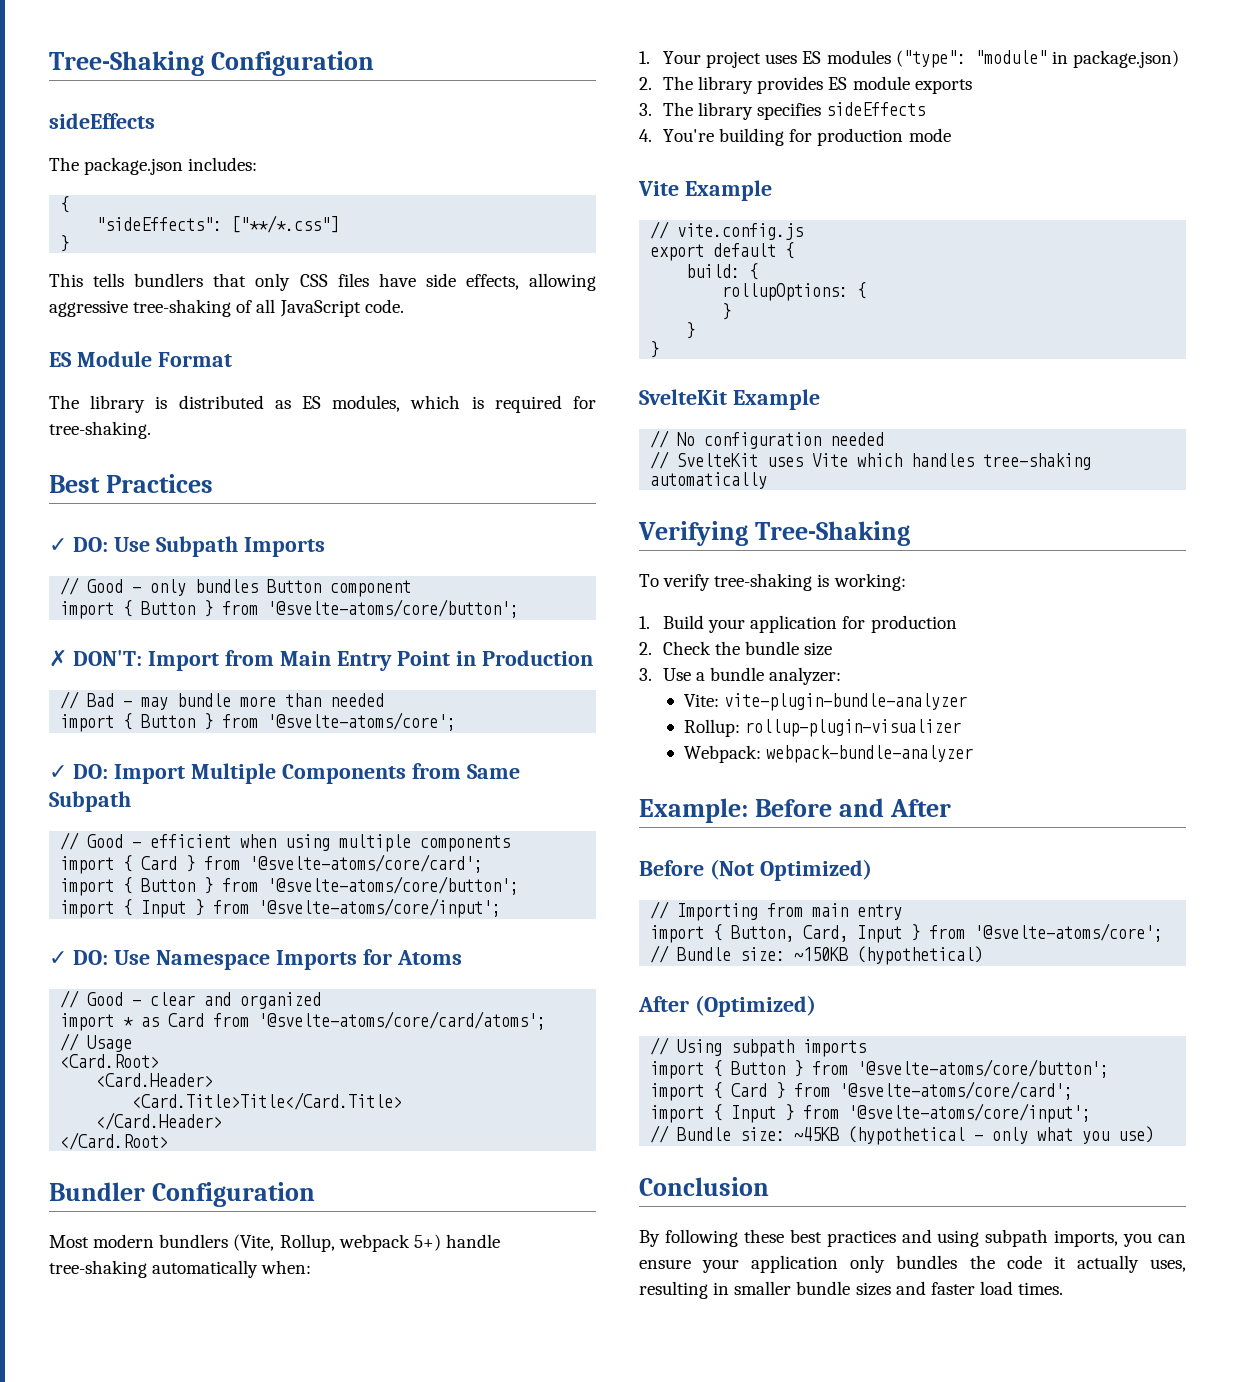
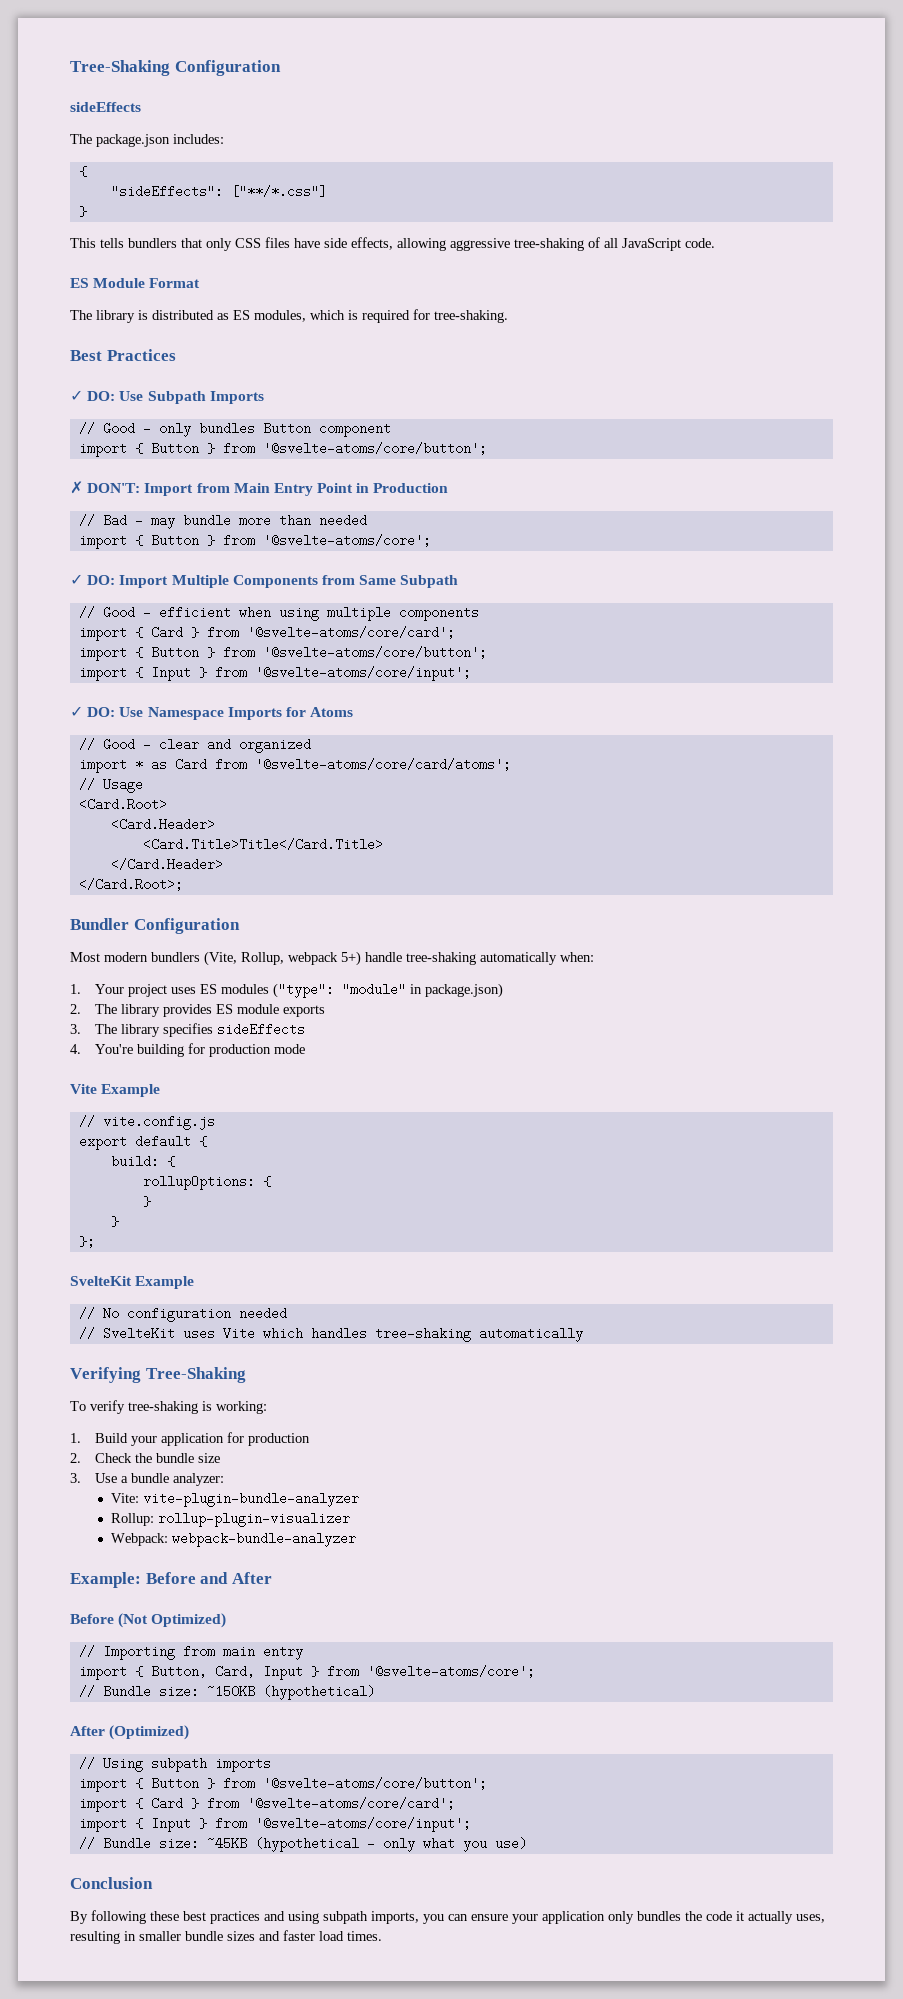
[60,1132,169,1150] </Card.Root> -> [78,878,183,891] </Card.Root>;
[650,341,660,358] } -> [78,1235,95,1248] };

